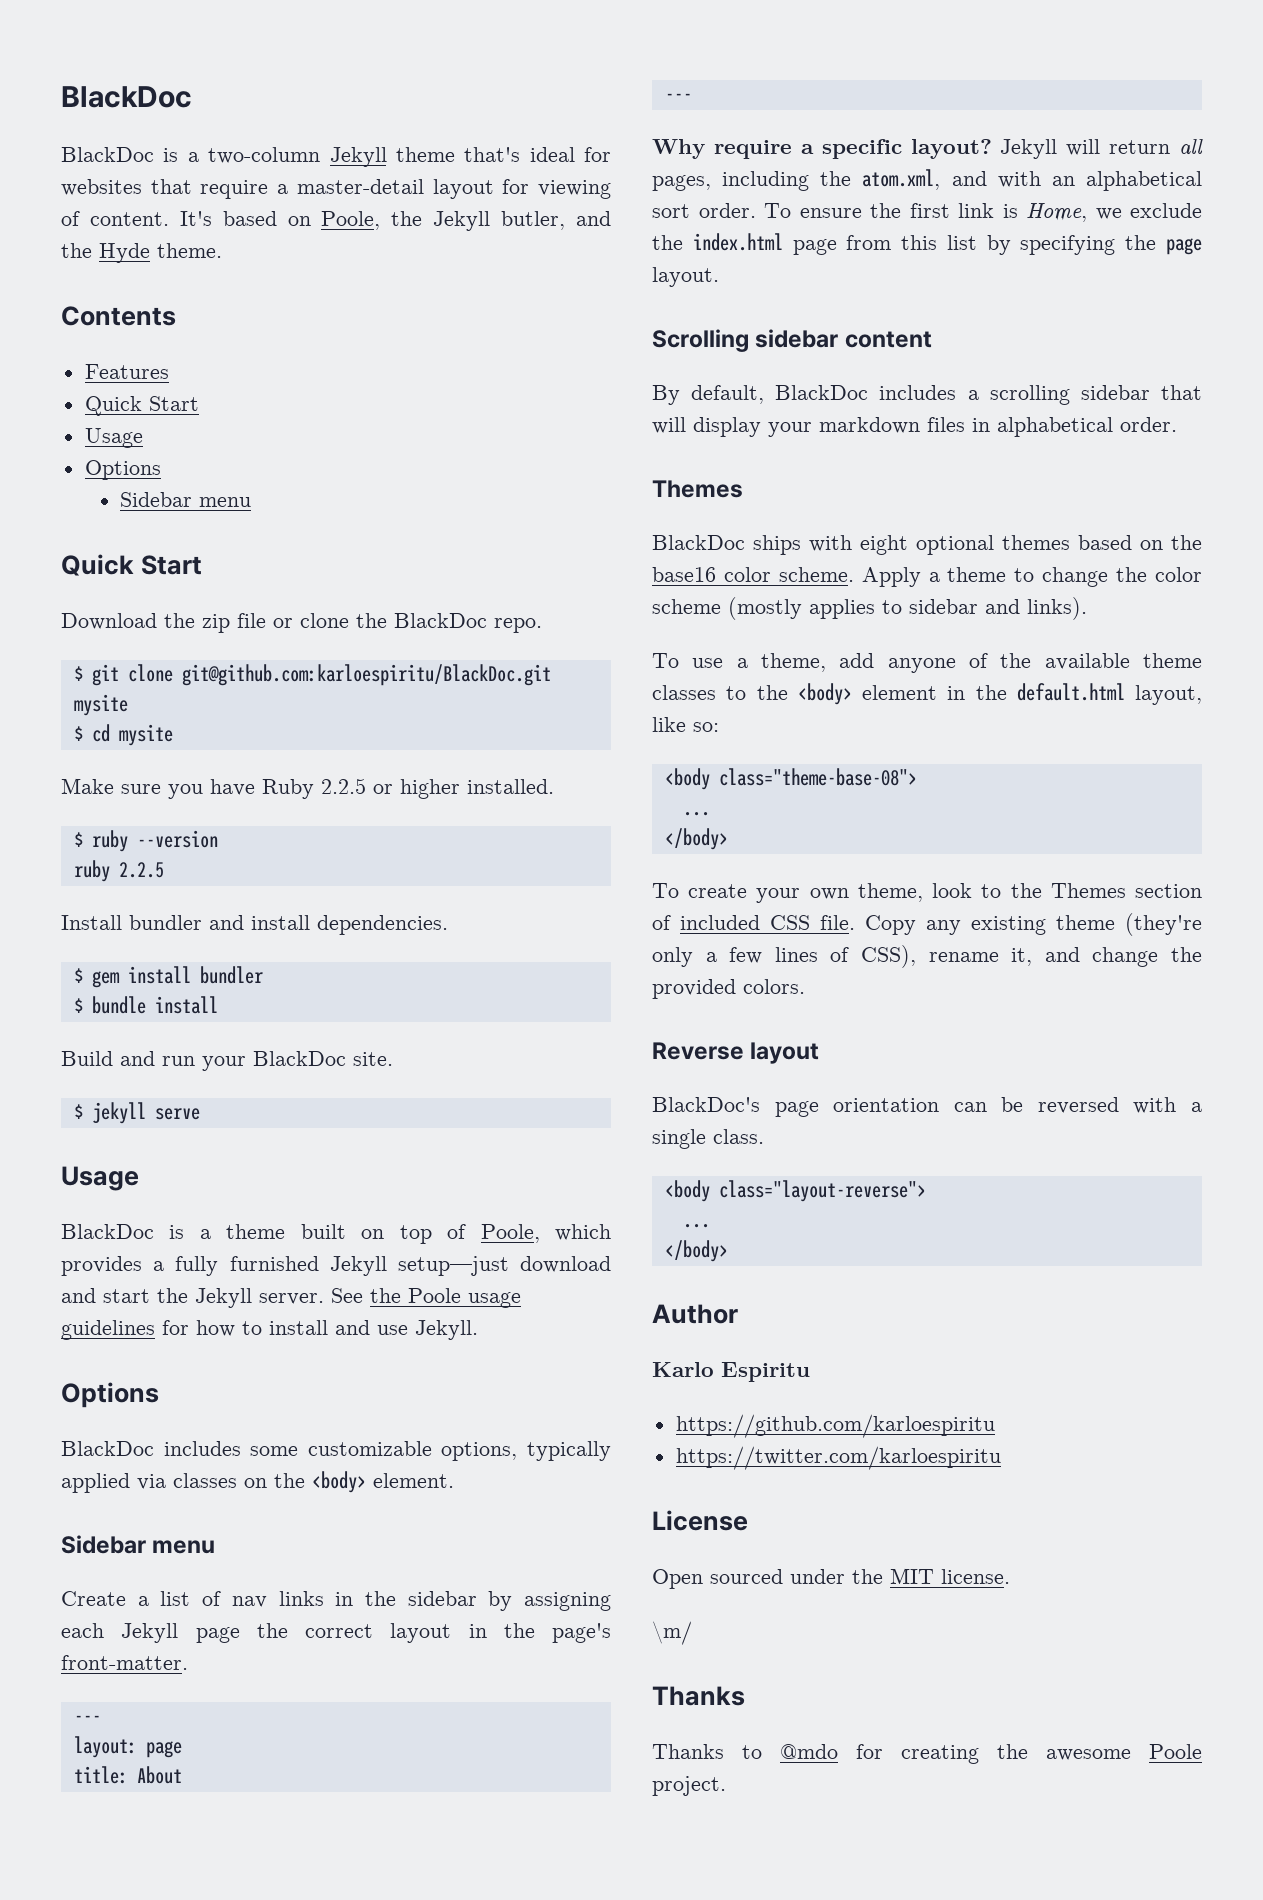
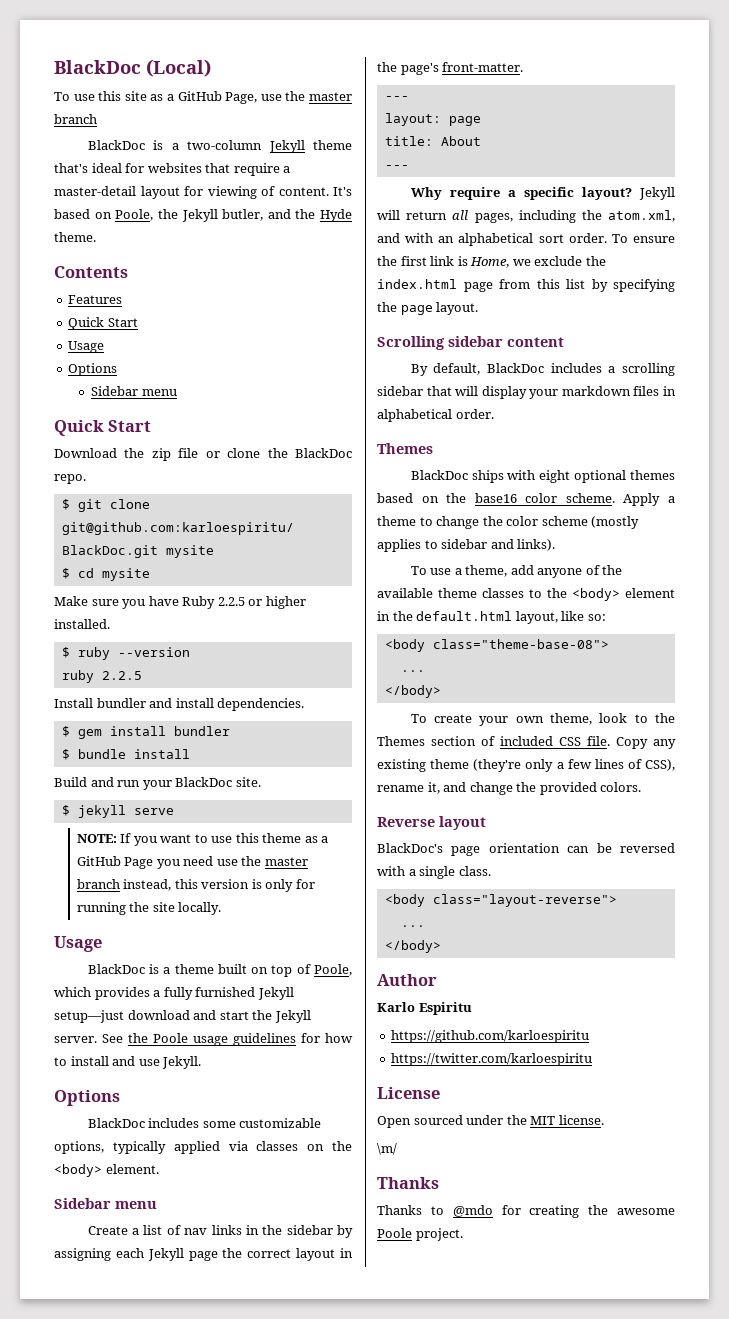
[61,86,192,108] BlackDoc -> [54,59,211,77] [54,91,352,104] [54,114,97,124] BlackDoc (Local) // To use this site as a GitHub Page, use the master branch
(200, 1114) none -> [76,833,329,846] [76,856,308,869] [76,879,315,892] [76,902,222,915] // NOTE: If you want to use this theme as a GitHub Page you need use the master branch instead, this version is only for running the site locally.

